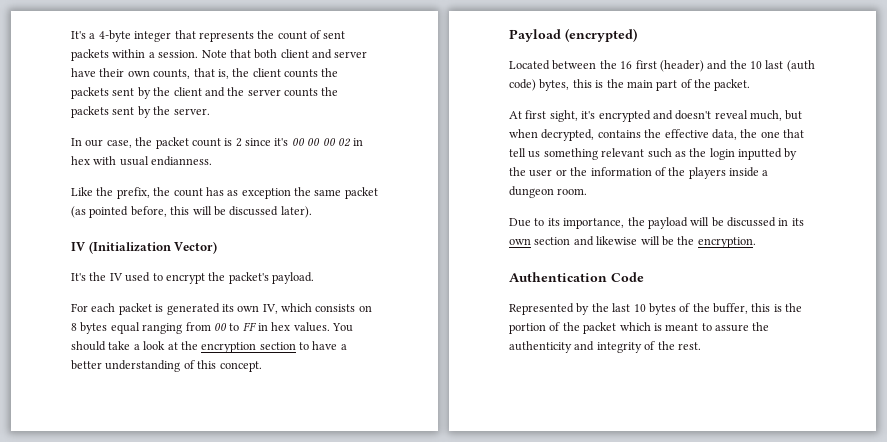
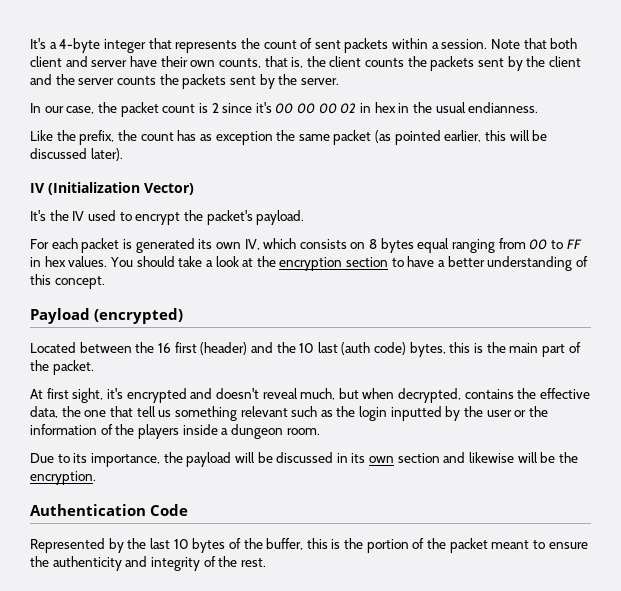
[93,156,117,165] with -> [398,102,432,113] in the
[130,206,167,217] before, -> [444,130,482,142] earlier,
[619,322,662,331] which is -> (488, 545) none
[715,324,749,332] assure -> [548,542,588,549] ensure

